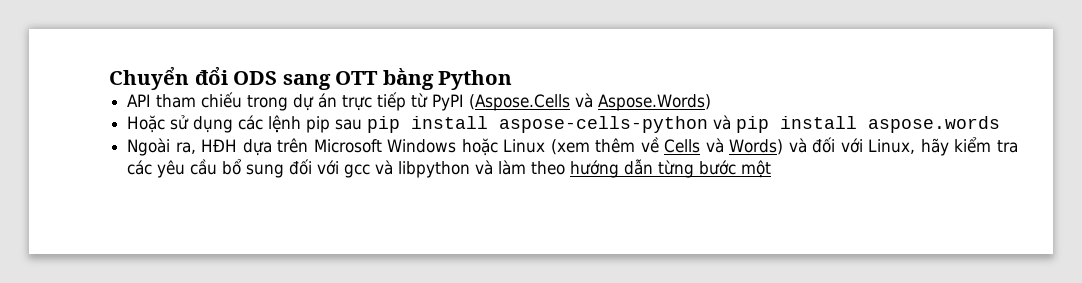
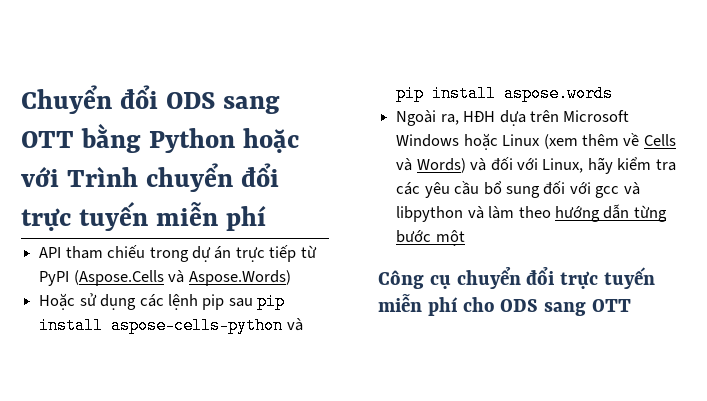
(513, 80) none -> [243,128,300,153] [21,163,280,192] [21,202,267,231] hoặc với Trình chuyển đổi trực tuyến miễn phí
(772, 169) none -> [378,266,656,289] [378,293,632,316] // Công cụ chuyển đổi trực tuyến miễn phí cho ODS sang OTT

